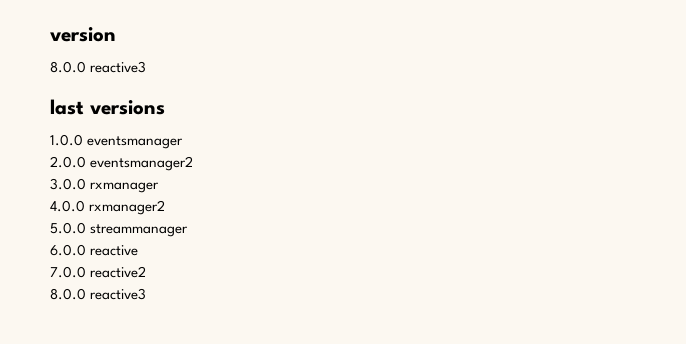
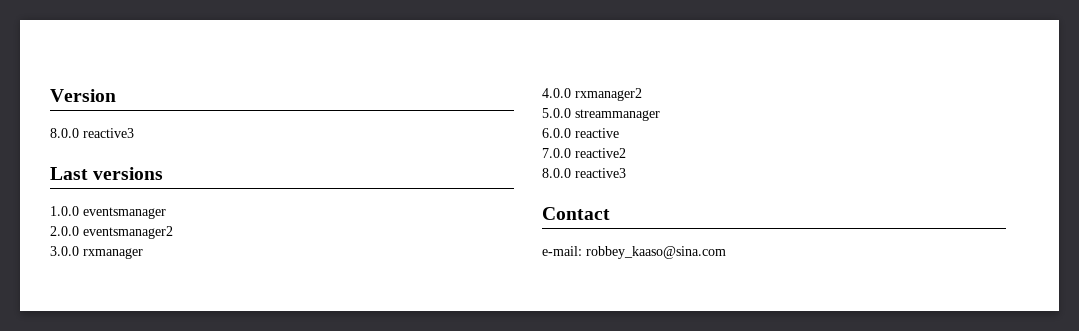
[50,27,116,42] [50,61,147,73] [50,99,84,115] version // 8.0.0 reactive3 // last -> [50,89,116,102] [50,128,134,138] [50,167,88,180] Version // 8.0.0 reactive3 // Last
(147, 294) none -> [542,207,610,220] [542,246,726,259] // Contact // e-mail: robbey_kaaso@sina.com

